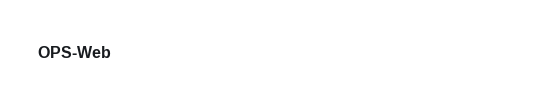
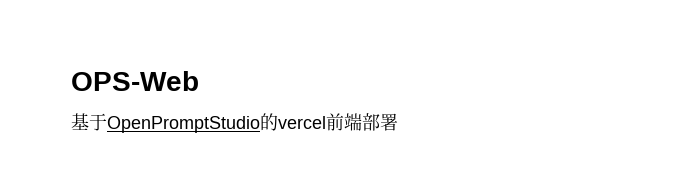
(111, 52) none -> [71,113,398,133] // 基于OpenPromptStudio的vercel前端部署

